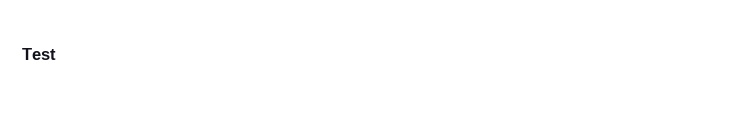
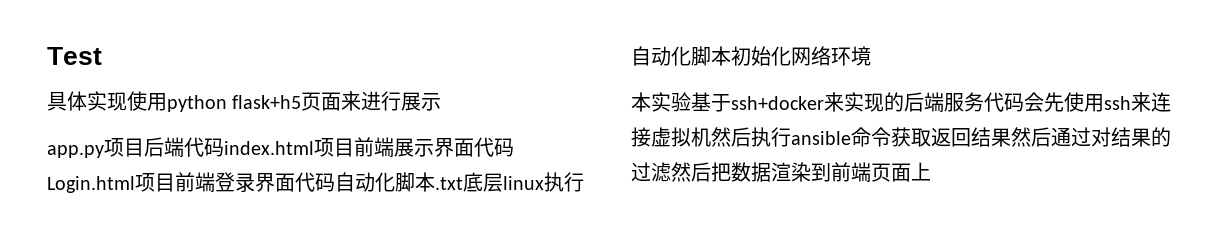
(56, 54) none -> [47,91,442,112] [47,137,514,158] [47,172,584,193] [631,46,871,66] [631,92,1171,112] [631,127,1171,147] [631,162,931,182] // 具体实现使用python flask+h5页面来进行展示 // app.py项目后端代码index.html项目前端展示界面代码Login.html项目前端登录界面代码自动化脚本.txt底层linux执行自动化脚本初始化网络环境 // 本实验基于ssh+docker来实现的后端服务代码会先使用ssh来连接虚拟机然后执行ansible命令获取返回结果然后通过对结果的过滤然后把数据渲染到前端页面上

